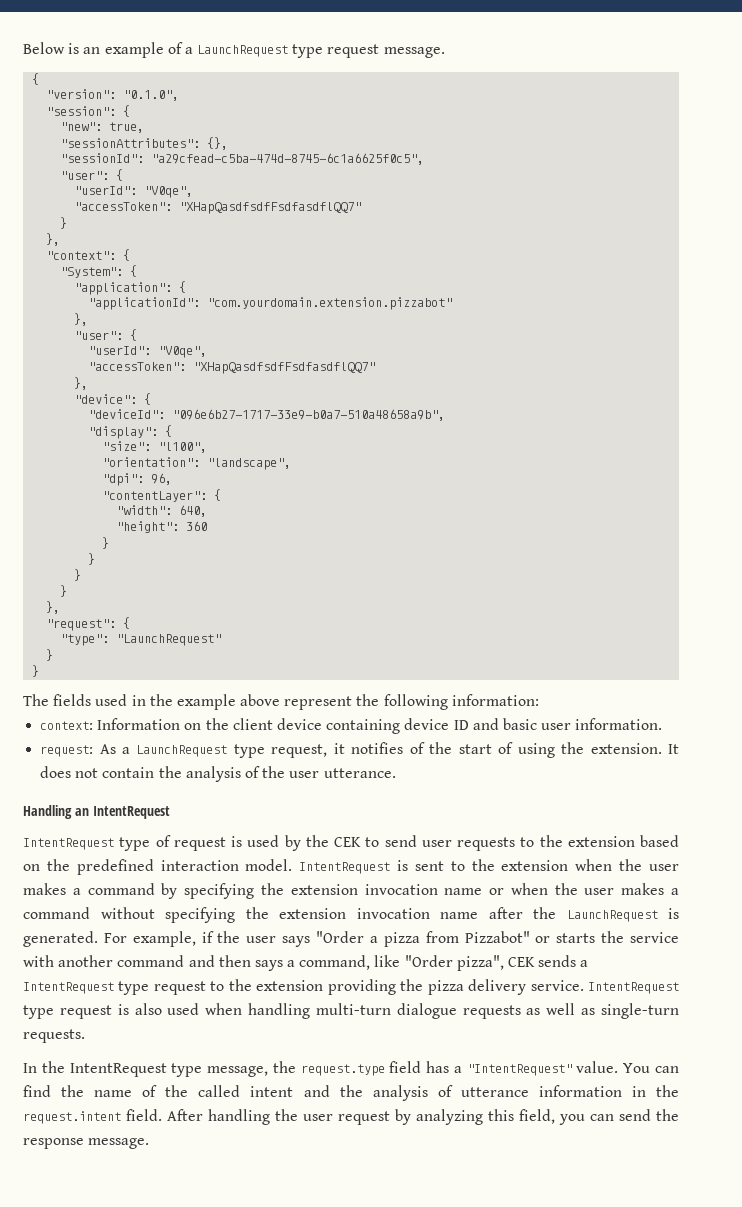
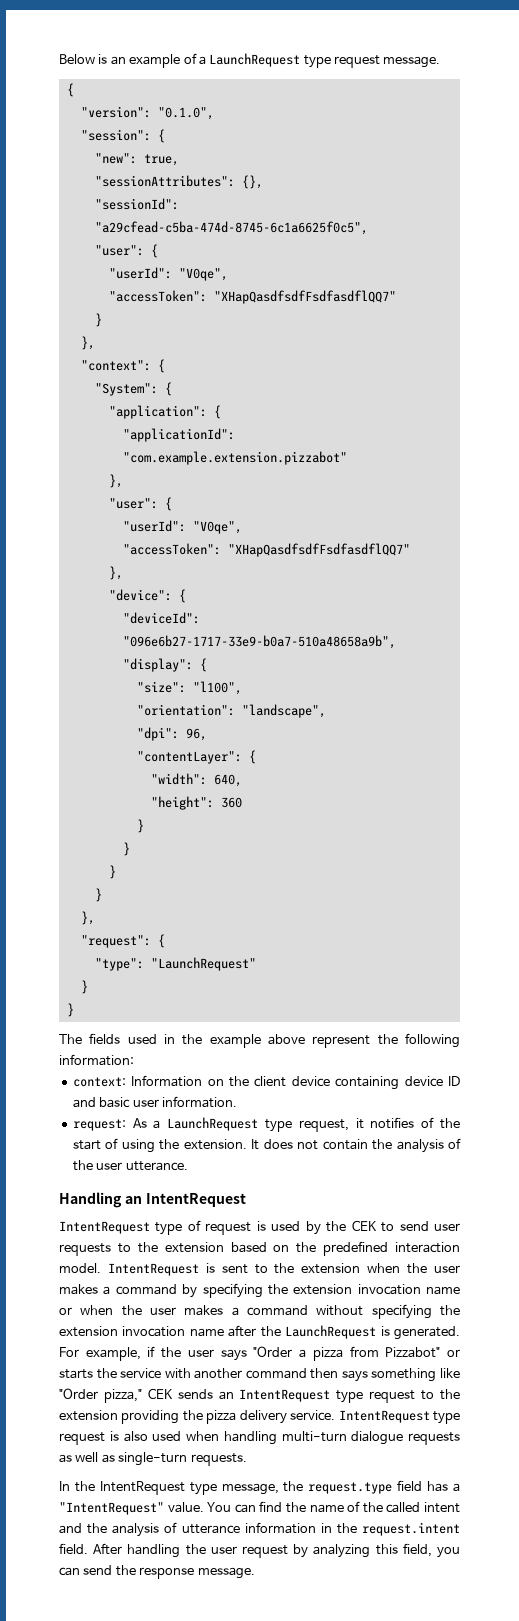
[207,297,453,310] "com.yourdomain.extension.pizzabot" -> [122,451,347,465] "com.example.extension.pizzabot"
[188,955,215,967] and -> (307, 1373) none
[287,955,371,970] a command, -> [371,1368,437,1382] something
[456,955,504,971] pizza", -> [103,1389,142,1403] pizza,"
[580,960,589,967] a -> [218,1391,234,1400] an

